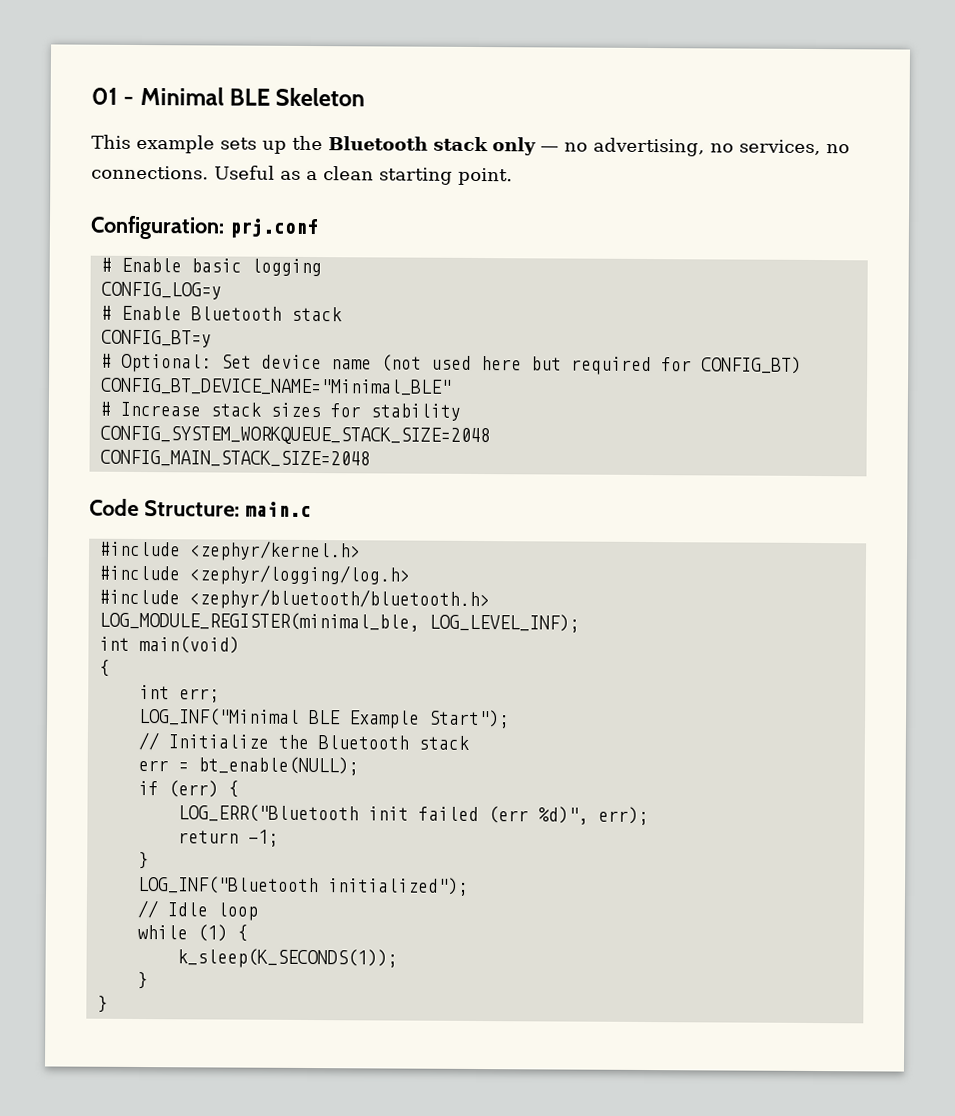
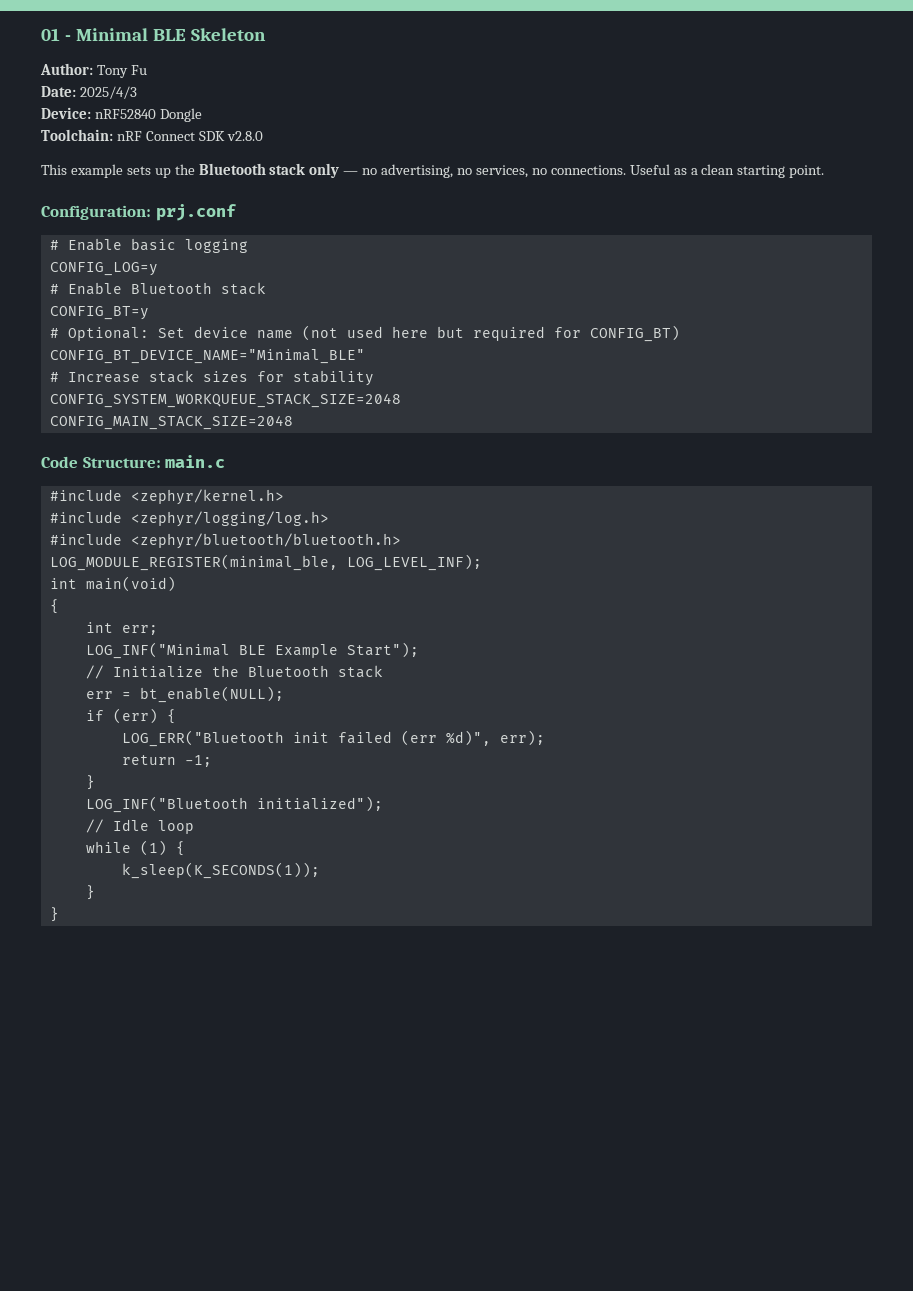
(366, 97) none -> [40,63,147,78] [41,86,137,99] [41,107,202,122] [41,129,263,141] // Author: Tony Fu // Date: 2025/4/3 // Device: nRF52840 Dongle // Toolchain: nRF Connect SDK v2.8.0

